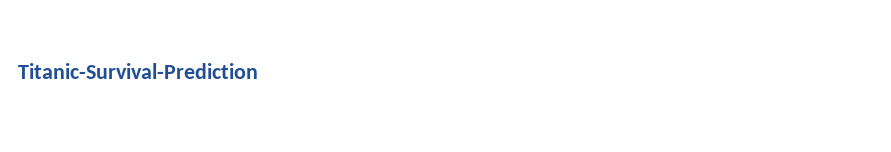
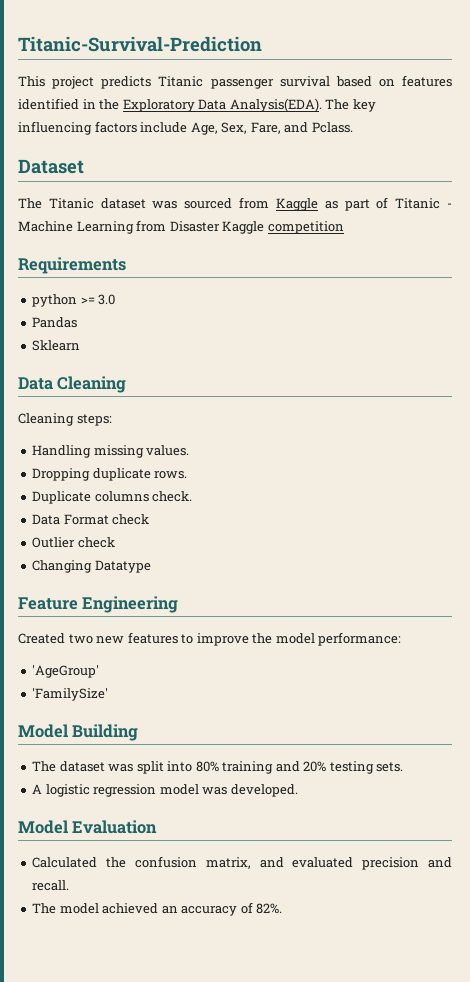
(258, 71) none -> [18,75,452,89] [18,98,376,112] [18,121,353,135] [18,159,84,174] [18,197,452,211] [18,220,344,234] [18,257,126,274] [32,294,116,307] [32,317,78,328] [32,340,81,351] [18,376,127,393] [18,413,112,426] [32,445,190,458] [32,468,188,481] [32,491,193,504] [32,514,150,525] [32,537,115,548] [32,560,151,573] [18,596,179,613] [18,632,402,646] [32,665,100,678] [32,688,109,701] [18,724,139,741] [32,761,404,774] [32,784,298,797] [18,820,158,834] [32,856,452,870] [32,880,70,891] [32,902,283,916] // This project predicts Titanic passenger survival based on features identified in the Exploratory Data Analysis(EDA). The key influencing factors include Age, Sex, Fare, and Pclass. // Dataset // The Titanic dataset was sourced from Kaggle as part of Titanic - Machine Learning from Disaster Kaggle competition // Requirements // python >= 3.0 // Pandas // Sklearn // Data Cleaning // Cleaning steps: // Handling missing values. // Dropping duplicate rows. // Duplicate columns check. // Data Format check // Outlier check // Changing Datatype // Feature Engineering // Created two new features to improve the model performance: // 'AgeGroup' // 'FamilySize' // Model Building // The dataset was split into 80% training and 20% testing sets. // A logistic regression model was developed. // Model Evaluation // Calculated the confusion matrix, and evaluated precision and recall. // The model achieved an accuracy of 82%.

